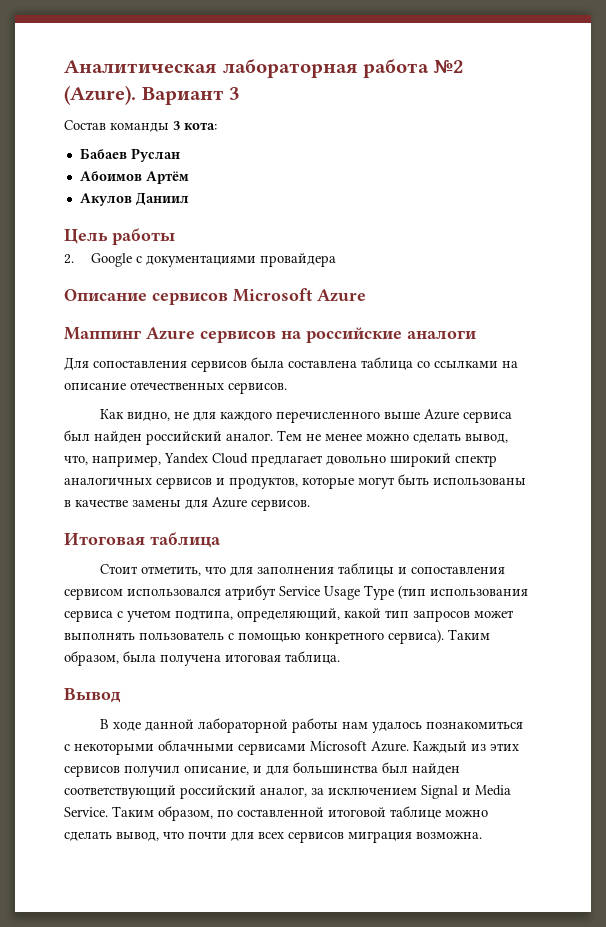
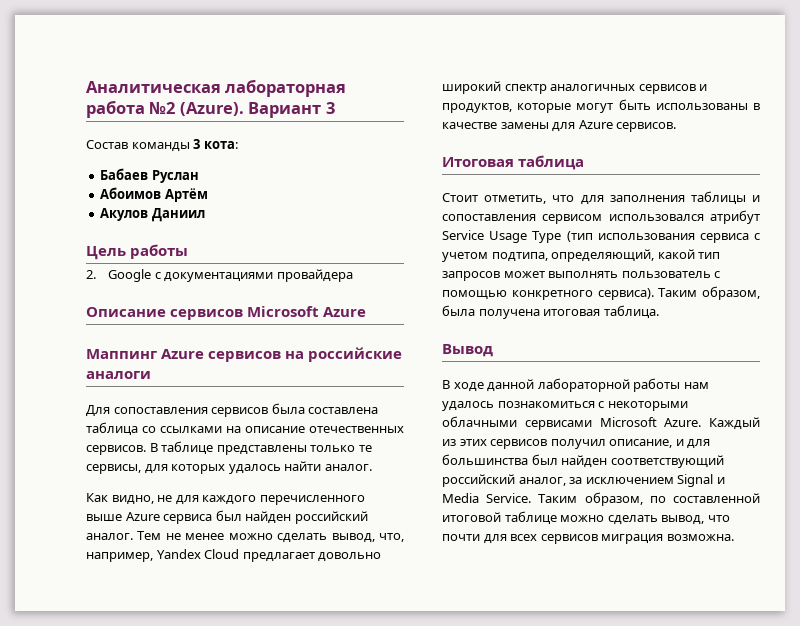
(287, 388) none -> [149,441,372,455] [86,461,372,474] В таблице представлены только те сервисы, для которых удалось найти аналог.

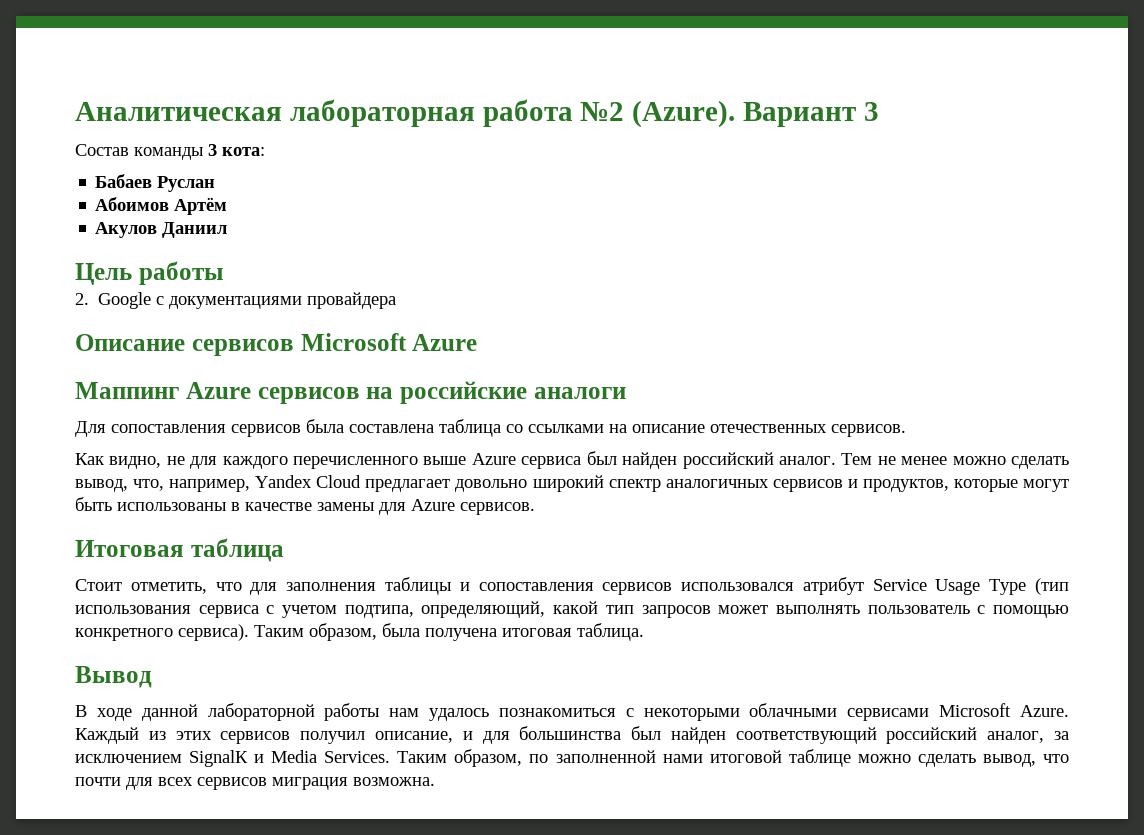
[149,441,372,455] [86,461,372,474] В таблице представлены только те сервисы, для которых удалось найти аналог. -> (906, 430) none
[542,214,603,224] сервисом -> [602,582,673,595] сервисов
[677,474,714,487] Signal -> [189,750,249,767] SignalК
[486,493,532,503] Service. -> [324,751,391,763] Services.
[673,493,760,503] составленной -> [555,750,703,763] заполненной нами

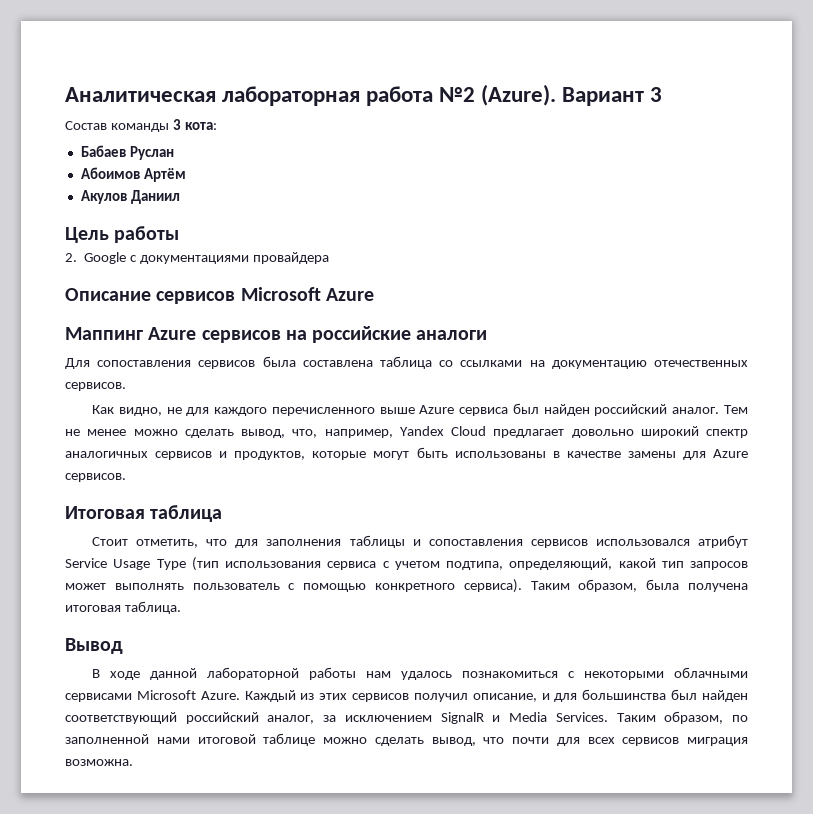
[632,424,705,433] описание -> [551,360,647,369] документацию
[189,750,249,767] SignalК -> [440,712,484,724] SignalR

